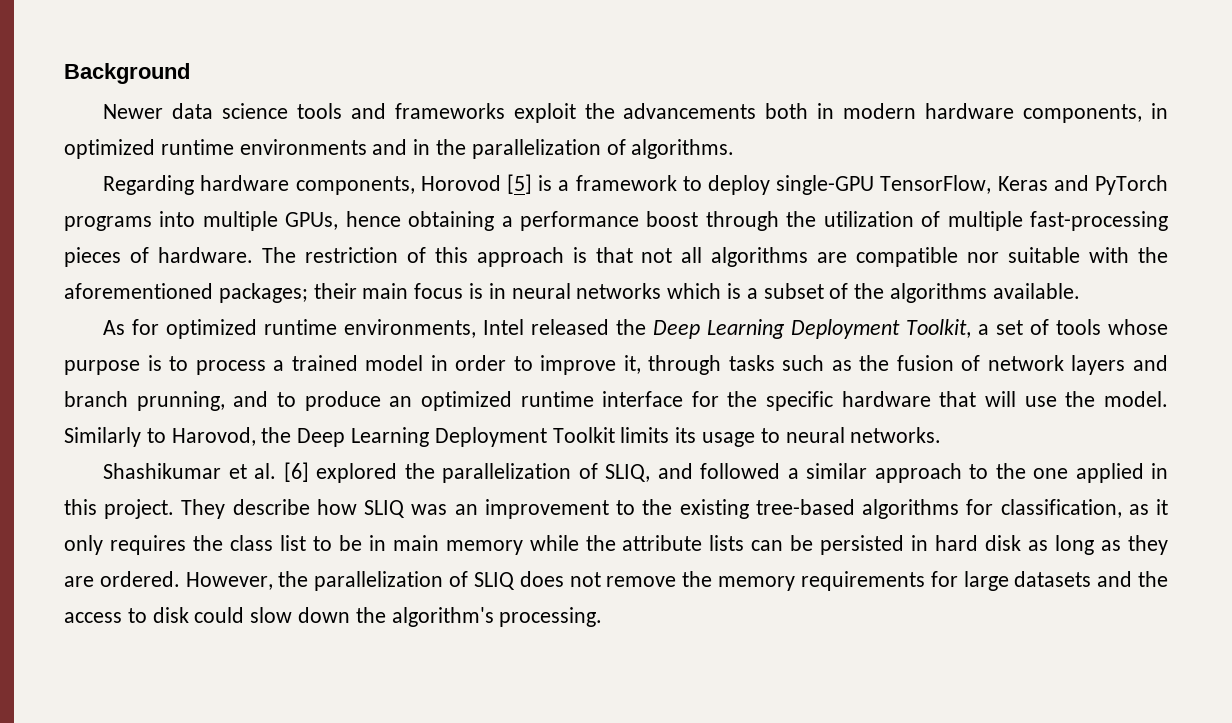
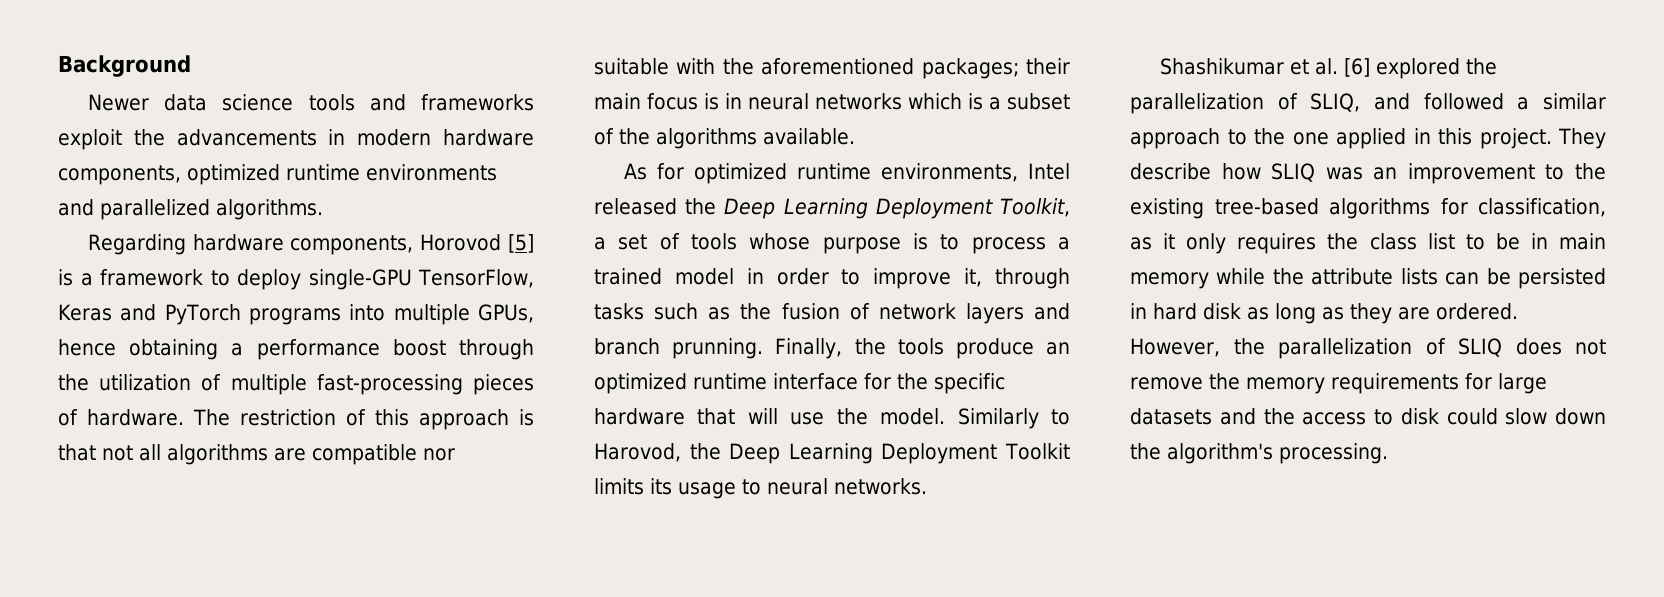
[765,103,809,119] both -> (317, 137) none
[1151,103,1168,119] in -> (181, 175) none
[413,139,626,159] in the parallelization of -> [100,199,210,220] parallelized
[136,391,296,411] prunning, and to -> [672,338,944,359] prunning. Finally, the tools

